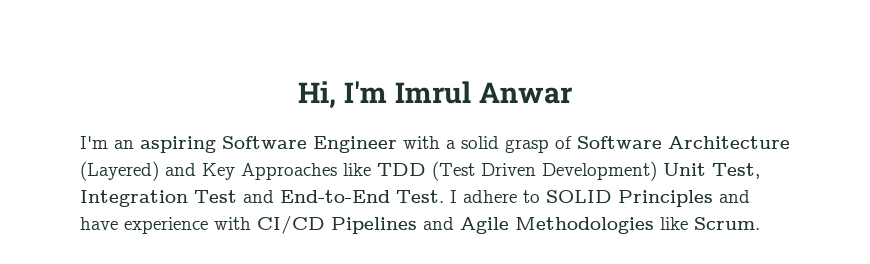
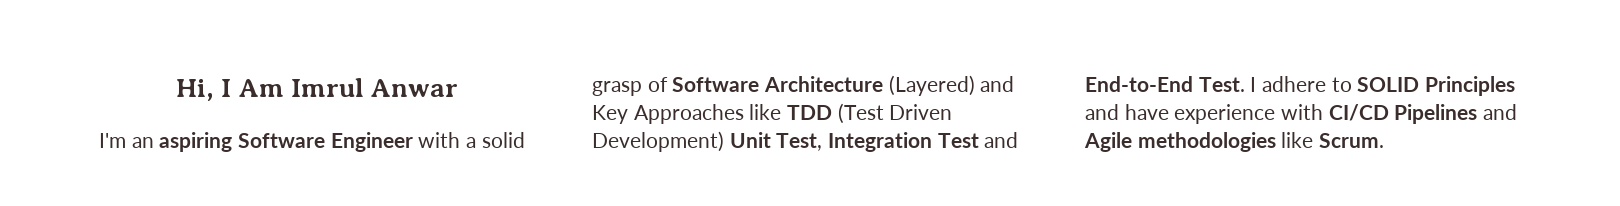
[344,81,388,103] I'm -> [221,79,284,97] I Am
[515,217,654,234] Methodologies -> [1137,132,1276,152] methodologies

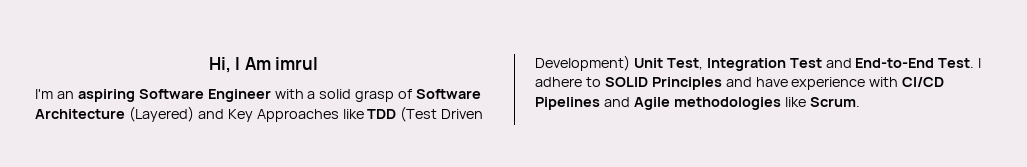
[290,78,459,97] Imrul Anwar -> [275,57,319,70] imrul

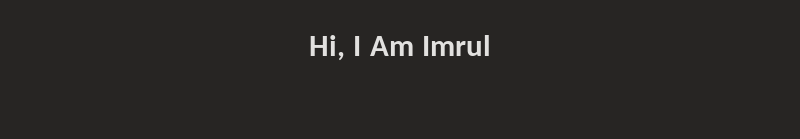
[275,57,319,70] [35,89,482,102] [35,106,484,122] [535,55,982,71] [535,77,945,90] [535,97,860,110] imrul // I'm an aspiring Software Engineer with a solid grasp of Software Architecture (Layered) and Key Approaches like TDD (Test Driven Development) Unit Test, Integration Test and End-to-End Test. I adhere to SOLID Principles and have experience with CI/CD Pipelines and Agile methodologies like Scrum. -> [422,35,492,56] Imrul

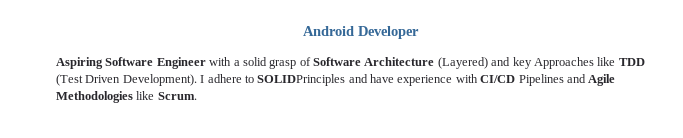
[308,35,492,61] Hi, I Am Imrul -> [303,26,419,39] [56,57,645,69] [56,74,616,86] [56,91,197,103] Android Developer // Aspiring Software Engineer with a solid grasp of Software Architecture (Layered) and key Approaches like TDD (Test Driven Development). I adhere to SOLIDPrinciples and have experience with CI/CD Pipelines and Agile Methodologies like Scrum.

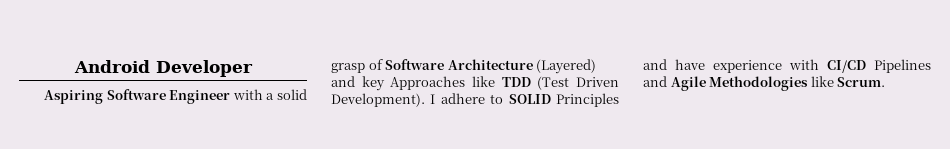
[257,74,346,86] SOLIDPrinciples -> [508,93,619,107] SOLID Principles

